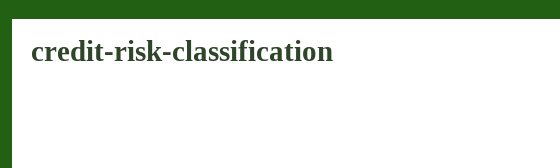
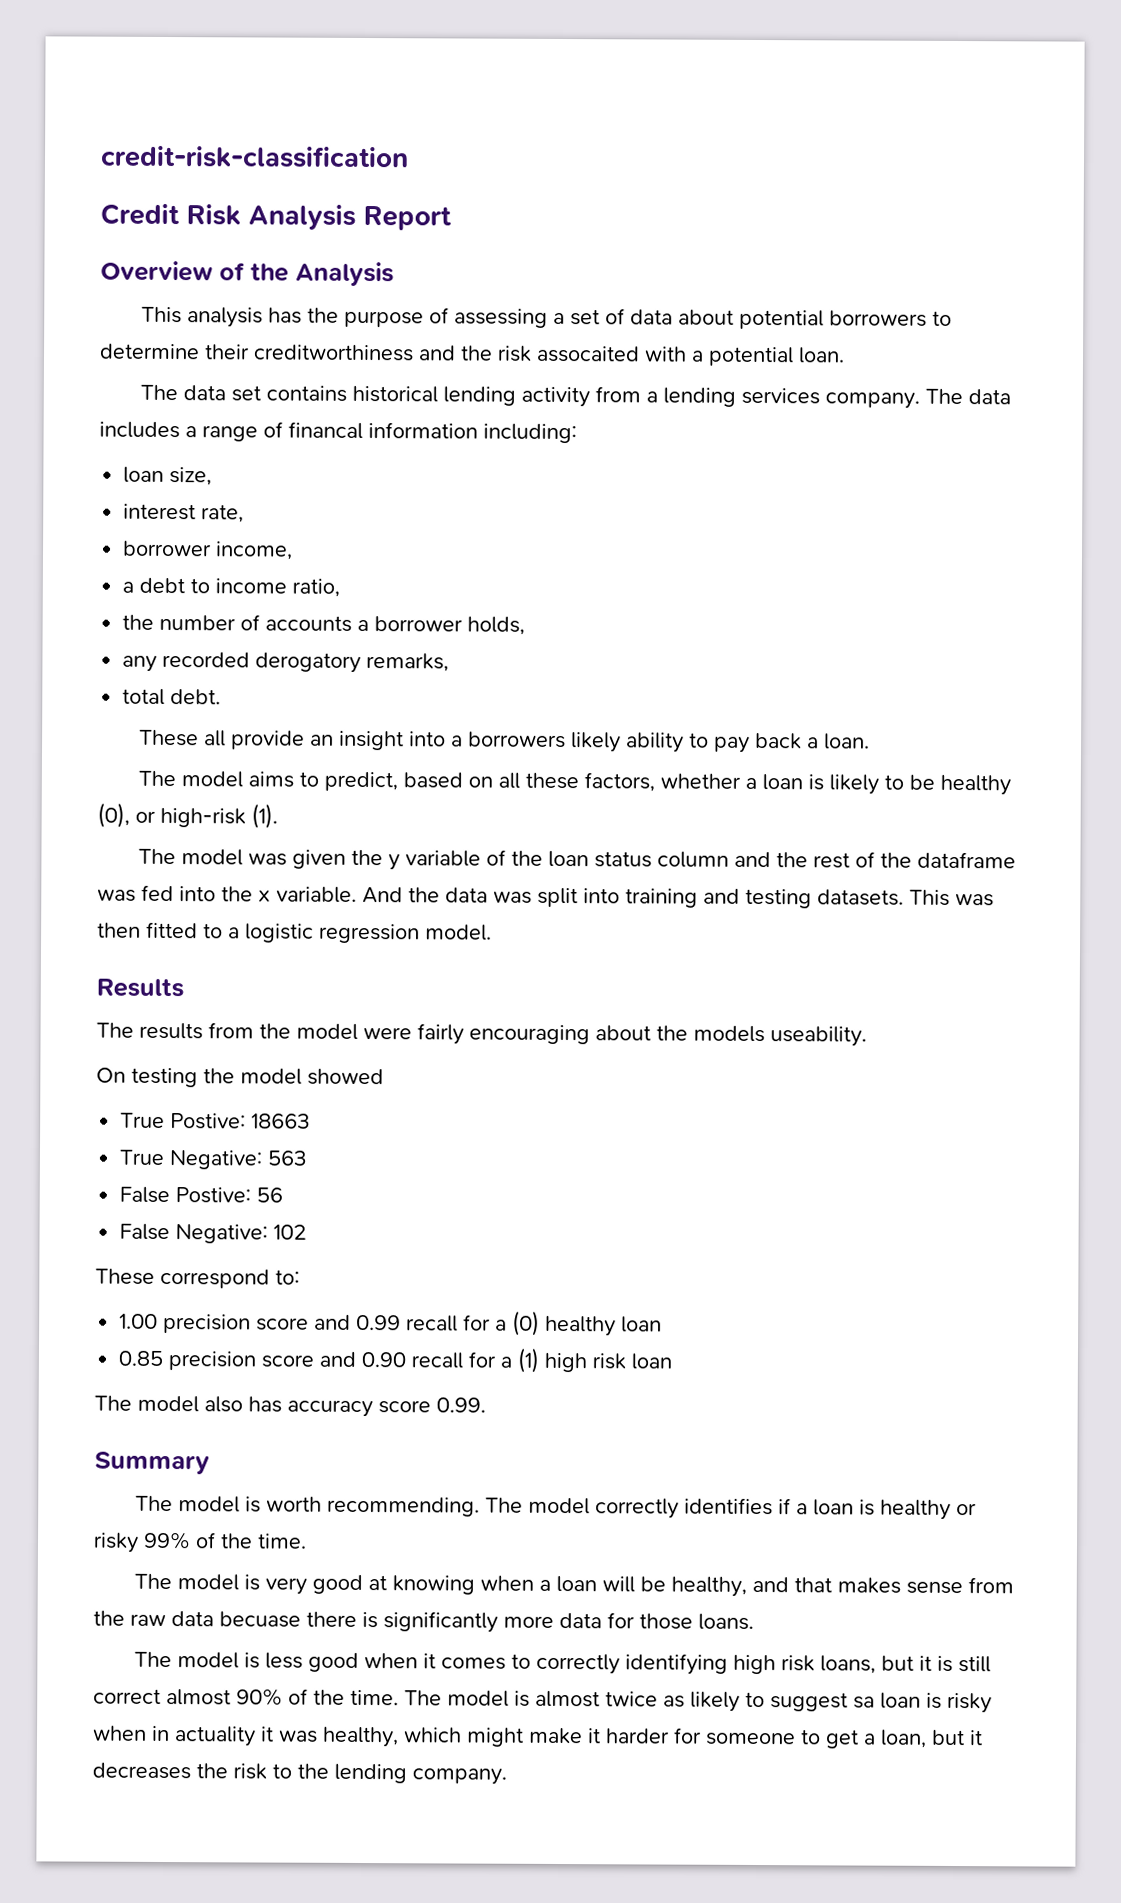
(333, 50) none -> [100,203,452,231] [100,260,394,287] [140,306,952,330] [99,343,845,367] [139,384,1011,409] [99,421,577,444] [123,466,213,486] [123,503,245,523] [122,540,294,560] [122,577,341,597] [122,614,526,635] [122,651,450,673] [122,688,222,705] [138,729,870,753] [137,770,1011,796] [97,802,278,829] [137,848,1016,871] [97,884,994,909] [97,921,492,944] [96,978,184,998] [96,1022,867,1047] [96,1067,384,1088] [120,1112,312,1130] [119,1149,308,1170] [119,1186,284,1204] [119,1223,308,1244] [95,1268,300,1289] [119,1310,663,1337] [118,1347,673,1373] [94,1395,486,1418] [94,1451,210,1475] [134,1495,977,1520] [93,1531,307,1553] [133,1573,1014,1597] [93,1610,754,1633] [133,1651,991,1675] [93,1688,992,1714] [92,1725,983,1749] [92,1762,507,1785] // Credit Risk Analysis Report // Overview of the Analysis // This analysis has the purpose of assessing a set of data about potential borrowers to determine their creditworthiness and the risk assocaited with a potential loan. // The data set contains historical lending activity from a lending services company. The data includes a range of financal information including: // loan size, // interest rate, // borrower income, // a debt to income ratio, // the number of accounts a borrower holds, // any recorded derogatory remarks, // total debt. // These all provide an insight into a borrowers likely ability to pay back a loan. // The model aims to predict, based on all these factors, whether a loan is likely to be healthy (0), or high-risk (1). // The model was given the y variable of the loan status column and the rest of the dataframe was fed into the x variable. And the data was split into training and testing datasets. This was then fitted to a logistic regression model. // Results // The results from the model were fairly encouraging about the models useability. // On testing the model showed // True Postive: 18663 // True Negative: 563 // False Postive: 56 // False Negative: 102 // These correspond to: // 1.00 precision score and 0.99 recall for a (0) healthy loan // 0.85 precision score and 0.90 recall for a (1) high risk loan // The model also has accuracy score 0.99. // Summary // The model is worth recommending. The model correctly identifies if a loan is healthy or risky 99% of the time. // The model is very good at knowing when a loan will be healthy, and that makes sense from the raw data becuase there is significantly more data for those loans. // The model is less good when it comes to correctly identifying high risk loans, but it is still correct almost 90% of the time. The model is almost twice as likely to suggest sa loan is risky when in actuality it was healthy, which might make it harder for someone to get a loan, but it decreases the risk to the lending company.

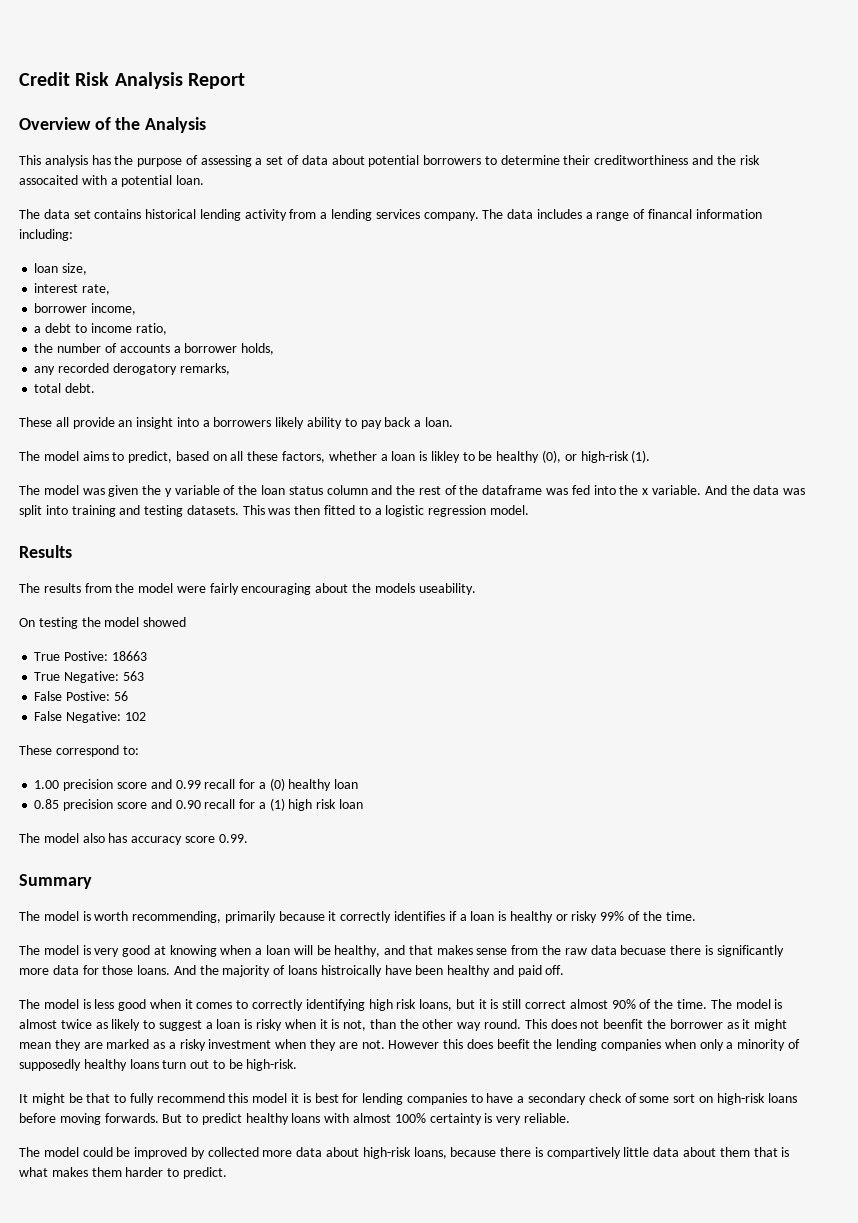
[100,145,409,169] credit-risk-classification // -> (19, 79) none
[828,774,879,795] likely -> [430,451,460,463] likley
[326,1496,590,1517] recommending. The model -> [132,911,337,923] recommending, primarily because it
(754, 1621) none -> [173,965,565,977] And the majority of loans histroically have been healthy and paid off.
[853,1696,875,1709] sa -> [205,1022,213,1029] a
[151,1725,983,1749] [92,1762,507,1785] in actuality it was healthy, which might make it harder for someone to get a loan, but it decreases the risk to the lending company. -> [319,1019,788,1031] [19,1039,800,1051] [19,1059,298,1071] [19,1093,797,1105] [19,1113,570,1125] [19,1147,790,1159] [19,1167,227,1179] it is not, than the other way round. This does not beenfit the borrower as it might mean they are marked as a risky investment when they are not. However this does beefit the lending companies when only a minority of supposedly healthy loans turn out to be high-risk. // It might be that to fully recommend this model it is best for lending companies to have a secondary check of some sort on high-risk loans before moving forwards. But to predict healthy loans with almost 100% certainty is very reliable. // The model could be improved by collected more data about high-risk loans, because there is compartively little data about them that is what makes them harder to predict.

